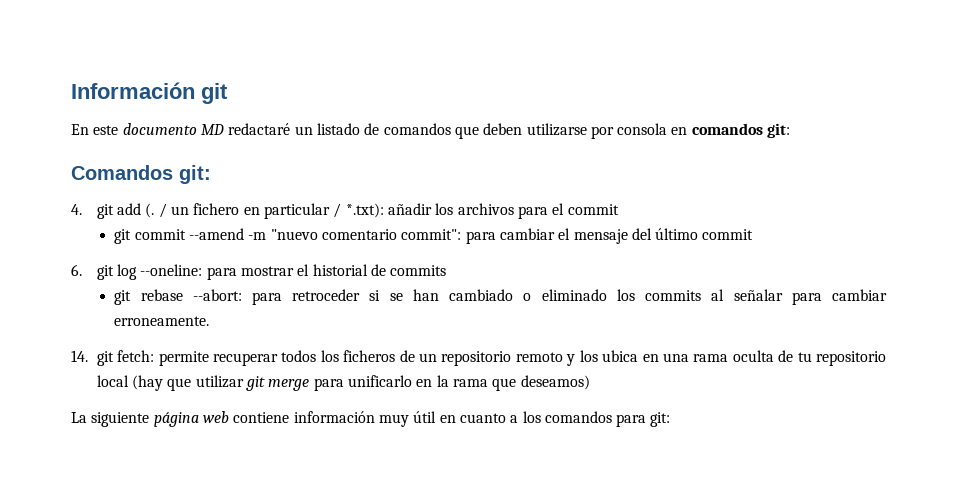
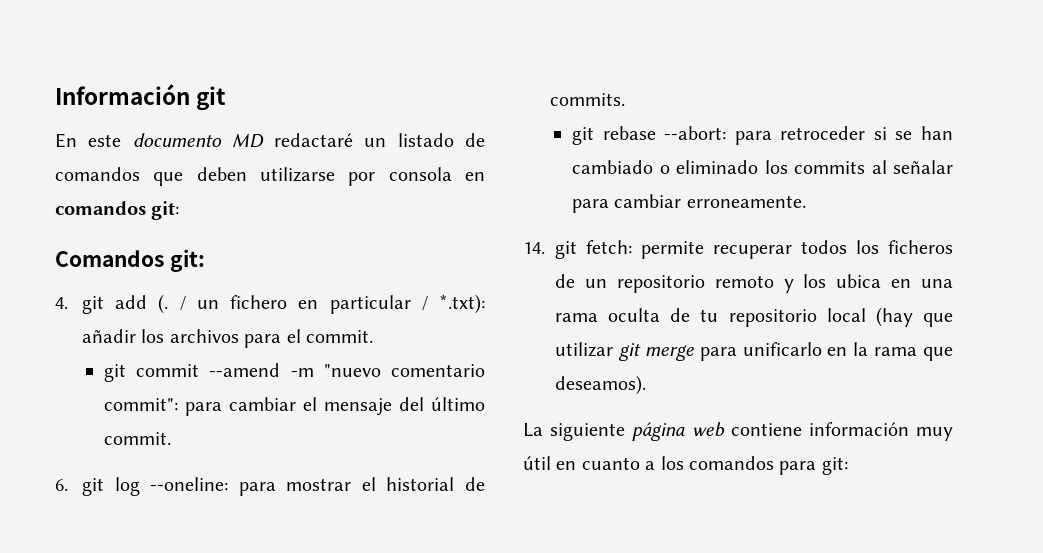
[567,204,619,215] commit -> [306,330,374,343] commit.
[702,229,754,240] commit -> [104,432,172,445] commit.
[390,265,447,276] commits -> [550,93,626,106] commits.
[520,375,590,390] deseamos) -> [555,375,646,395] deseamos).

